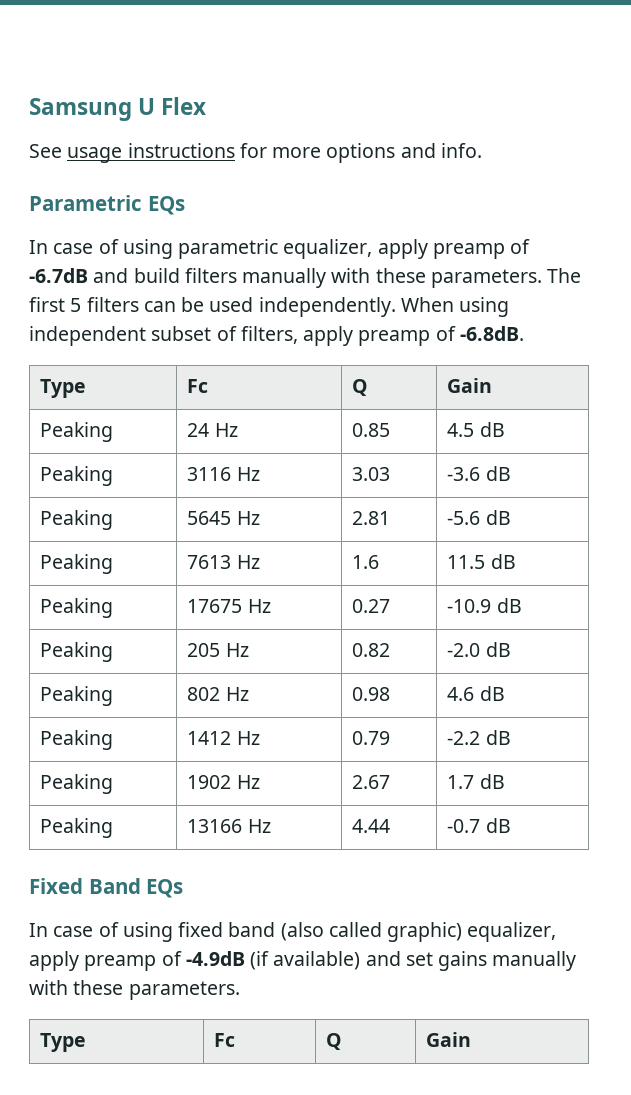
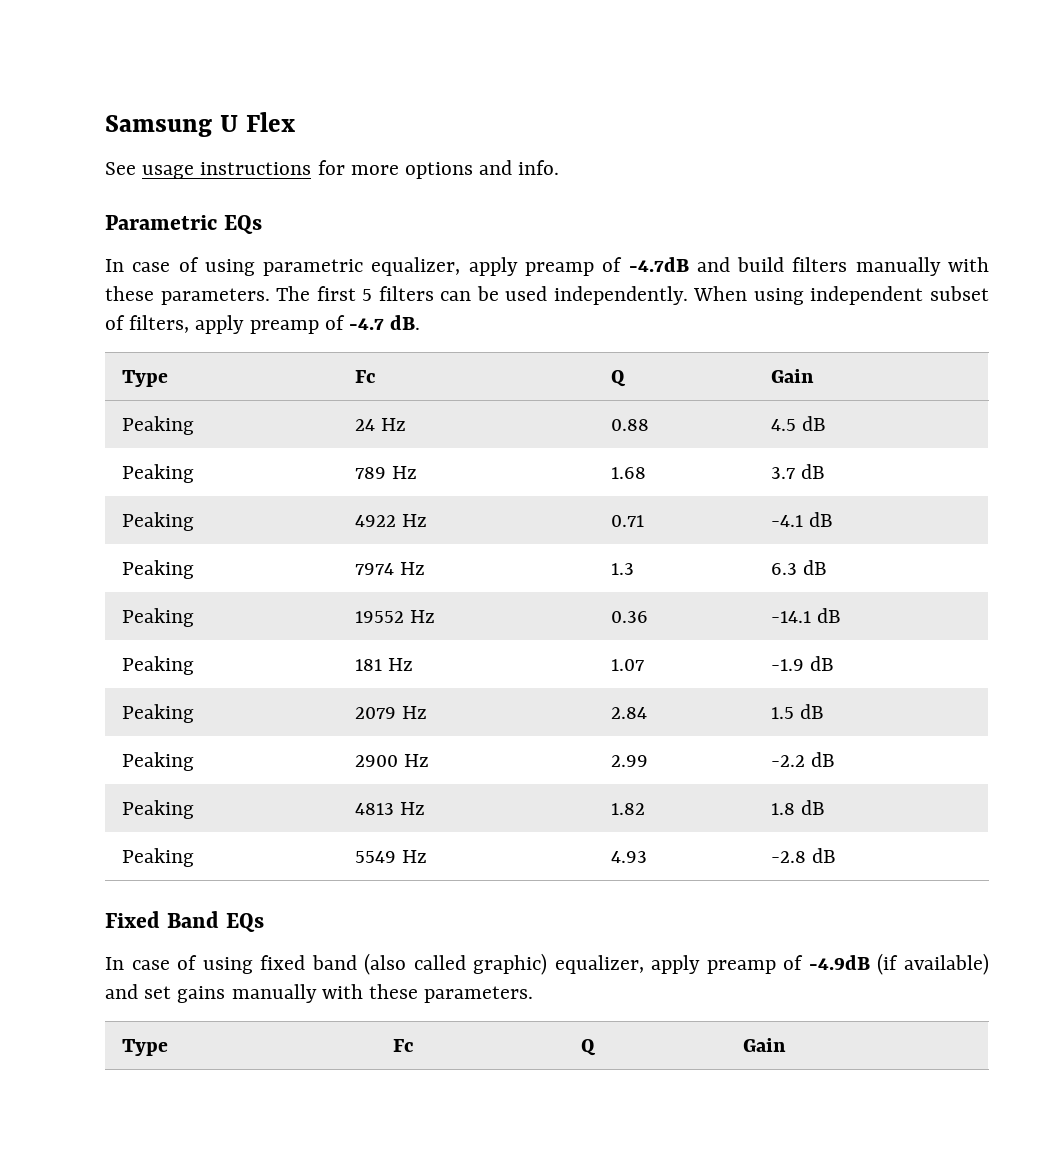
[29,268,88,283] -6.7dB -> [628,257,689,272] -4.7dB
[459,326,524,341] -6.8dB. -> [349,315,421,330] -4.7 dB.
[352,423,391,437] 0.85 -> [611,419,650,431] 0.88
[187,467,260,481] [352,467,391,481] [447,466,511,481] [40,510,114,530] [187,511,260,525] [352,511,391,525] [447,510,511,525] [40,554,114,574] [187,555,260,569] [352,555,380,569] [447,554,516,569] [40,598,114,618] [187,599,271,613] [352,599,391,613] [447,598,522,613] [40,642,114,662] [187,643,249,657] [352,643,391,657] [447,642,511,657] [40,686,114,706] [187,687,249,701] [352,687,391,701] [447,686,505,701] [40,730,114,750] [187,731,260,745] [352,731,391,745] 3116 Hz | 3.03 | -3.6 dB // Peaking | 5645 Hz | 2.81 | -5.6 dB // Peaking | 7613 Hz | 1.6 | 11.5 dB // Peaking | 17675 Hz | 0.27 | -10.9 dB // Peaking | 205 Hz | 0.82 | -2.0 dB // Peaking | 802 Hz | 0.98 | 4.6 dB // Peaking | 1412 Hz | 0.79 -> [355,466,418,479] [611,467,647,479] [771,464,826,479] [122,512,195,531] [355,514,428,527] [611,515,645,527] [771,512,834,527] [122,560,195,579] [355,562,426,575] [611,563,635,575] [771,560,828,575] [122,608,195,627] [355,610,436,623] [611,611,649,623] [771,608,842,623] [122,656,195,675] [355,658,414,671] [611,659,645,671] [771,656,835,671] [122,704,195,723] [355,706,428,719] [611,707,648,719] [771,704,825,719] [122,752,195,771] [355,754,430,767] [611,755,649,767] 789 Hz | 1.68 | 3.7 dB // Peaking | 4922 Hz | 0.71 | -4.1 dB // Peaking | 7974 Hz | 1.3 | 6.3 dB // Peaking | 19552 Hz | 0.36 | -14.1 dB // Peaking | 181 Hz | 1.07 | -1.9 dB // Peaking | 2079 Hz | 2.84 | 1.5 dB // Peaking | 2900 Hz | 2.99
[187,775,260,789] [352,775,391,789] [447,774,505,789] [40,818,114,838] [187,819,271,833] [352,819,391,833] [447,819,481,833] 1902 Hz | 2.67 | 1.7 dB // Peaking | 13166 Hz | 4.44 | -0.7 -> [355,802,426,815] [611,803,646,815] [771,800,826,815] [122,848,195,867] [355,850,428,863] [611,851,648,863] [771,851,807,863] 4813 Hz | 1.82 | 1.8 dB // Peaking | 5549 Hz | 4.93 | -2.8

